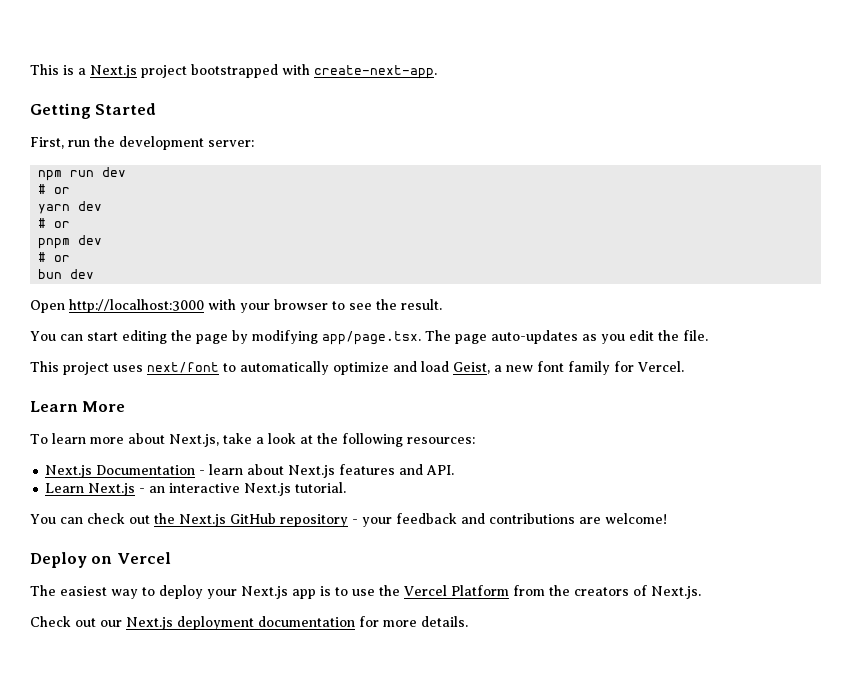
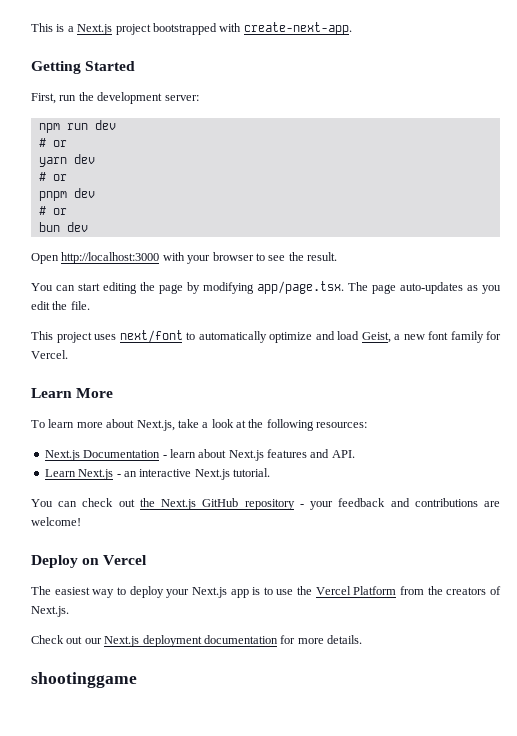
(468, 621) none -> [31,672,137,688] // shootinggame

